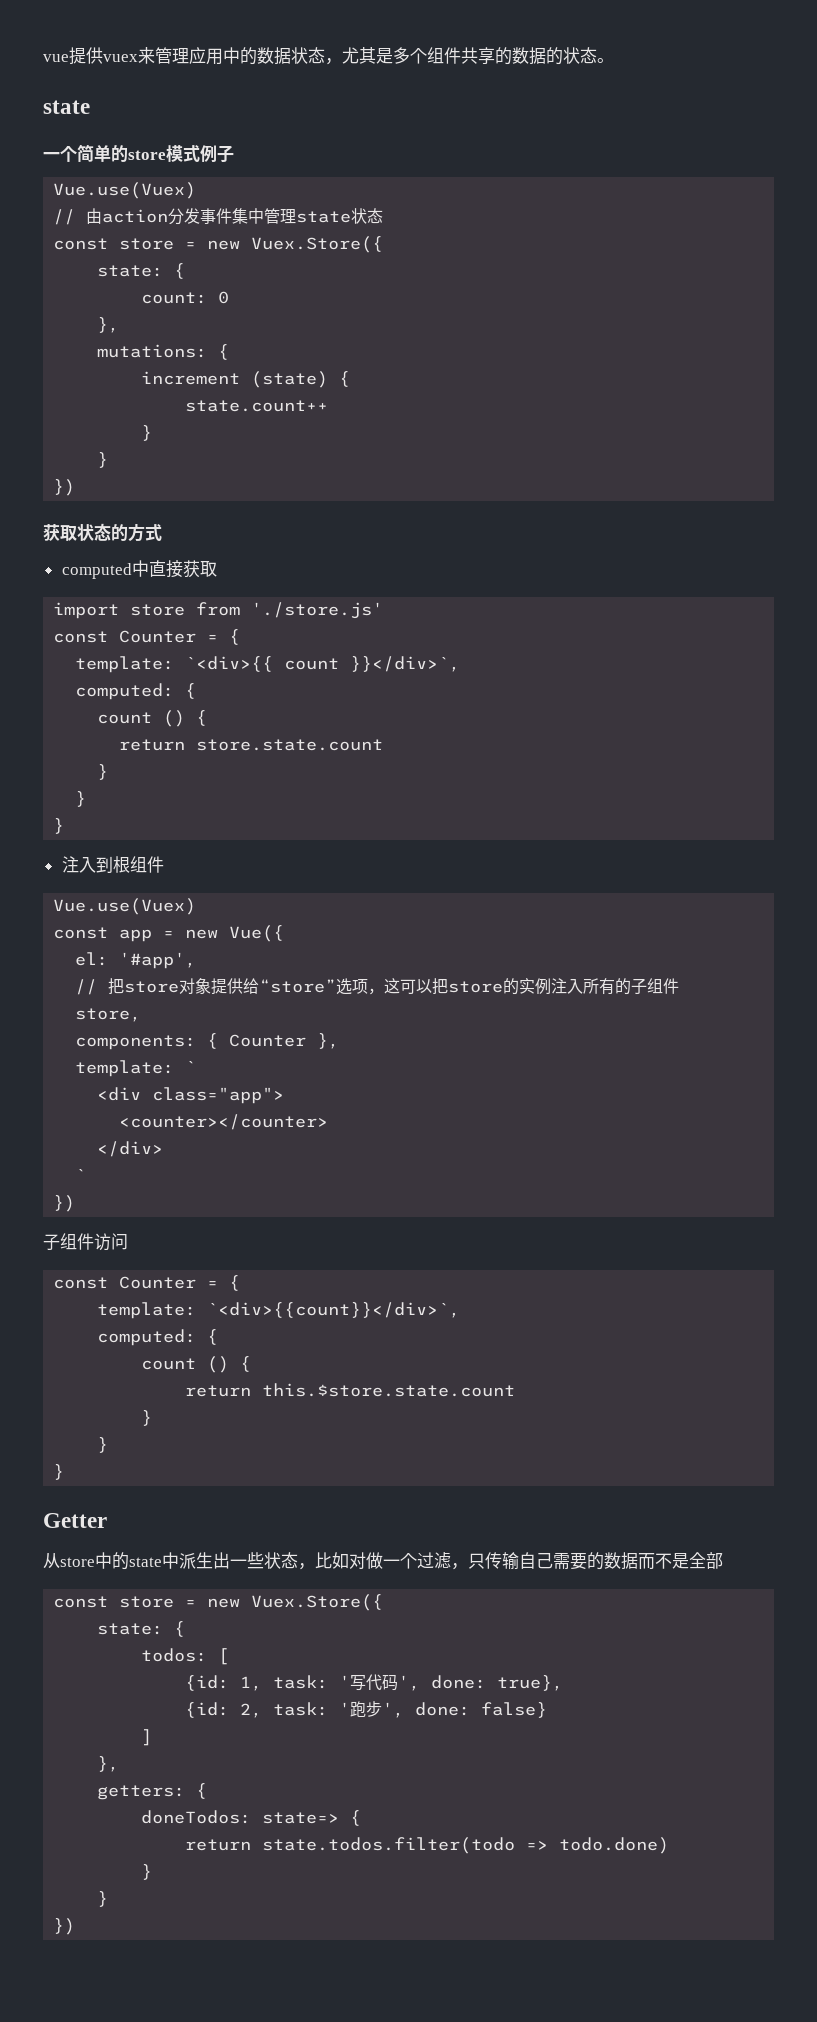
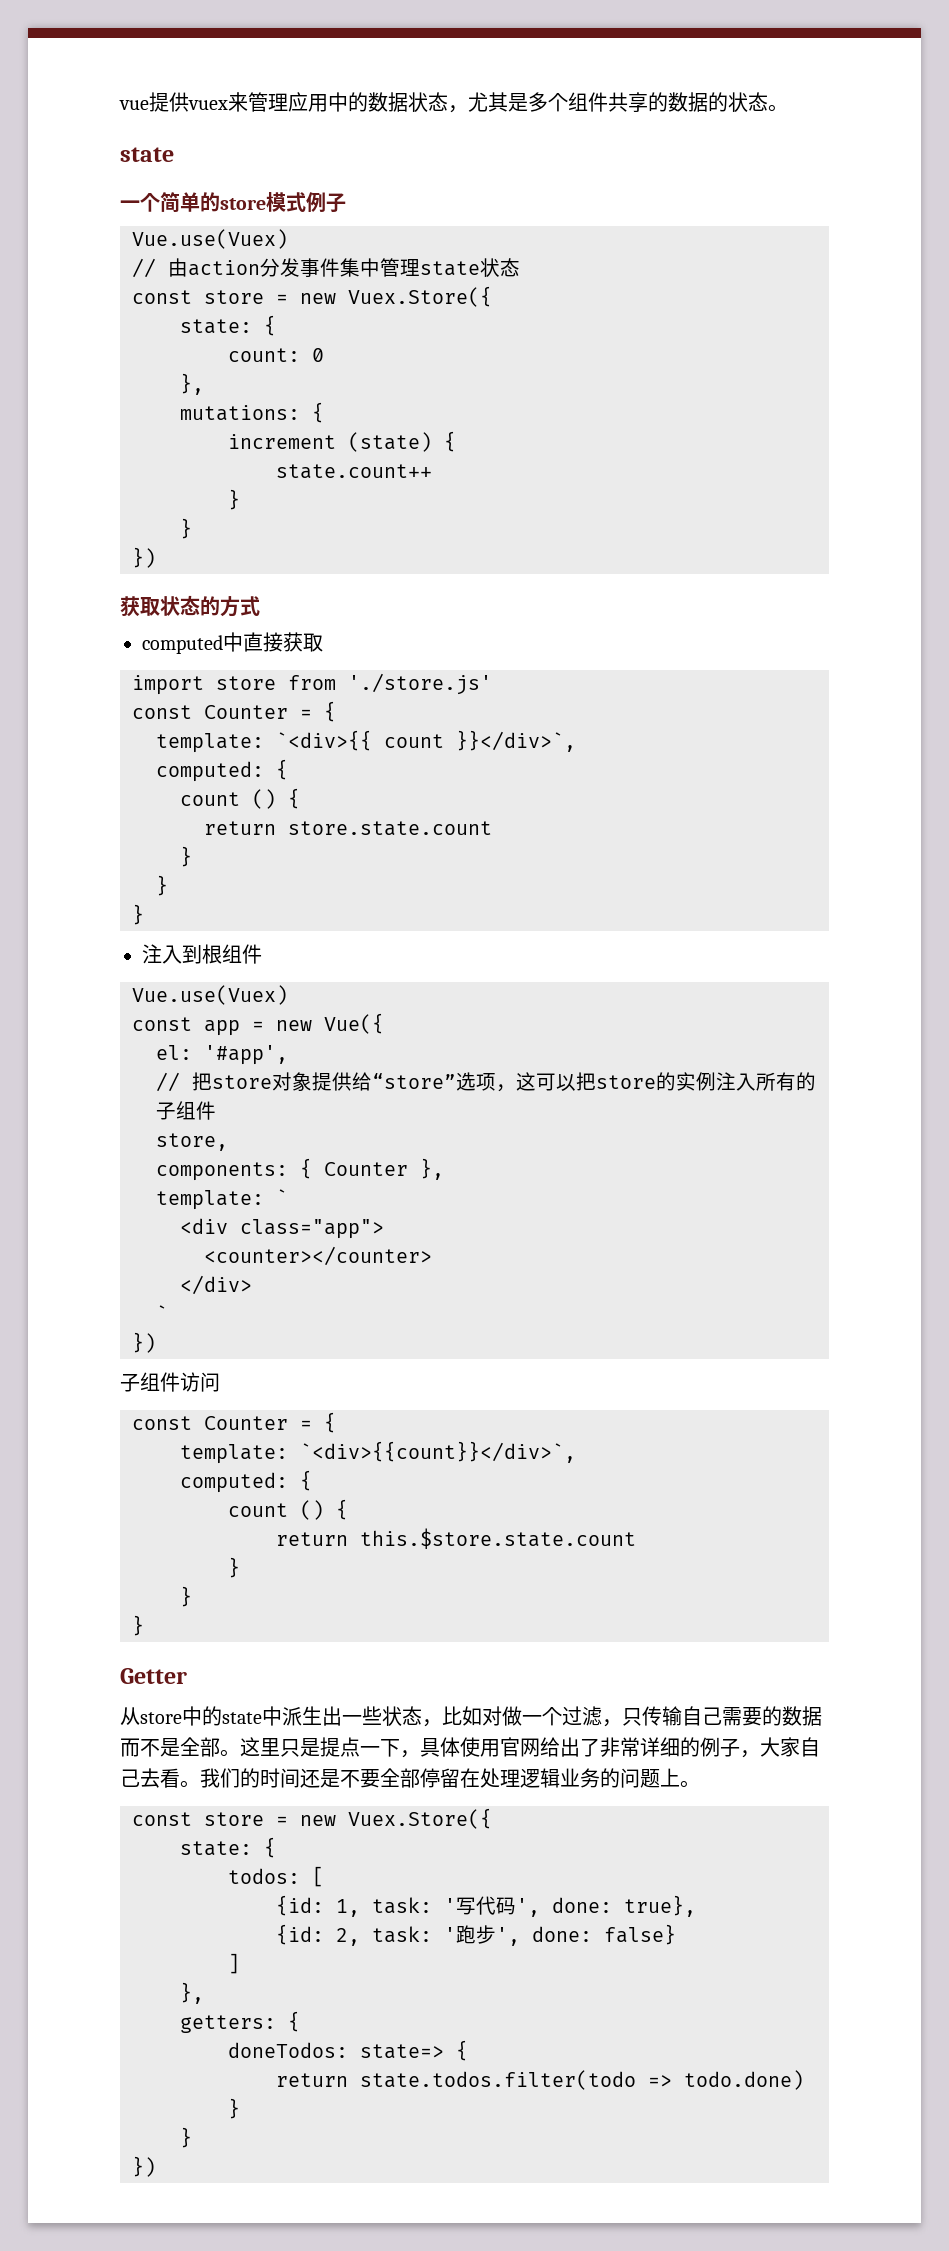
(723, 1560) none -> [220,1737,820,1758] [120,1768,700,1788] 。这里只是提点一下，具体使用官网给出了非常详细的例子，大家自己去看。我们的时间还是不要全部停留在处理逻辑业务的问题上。

